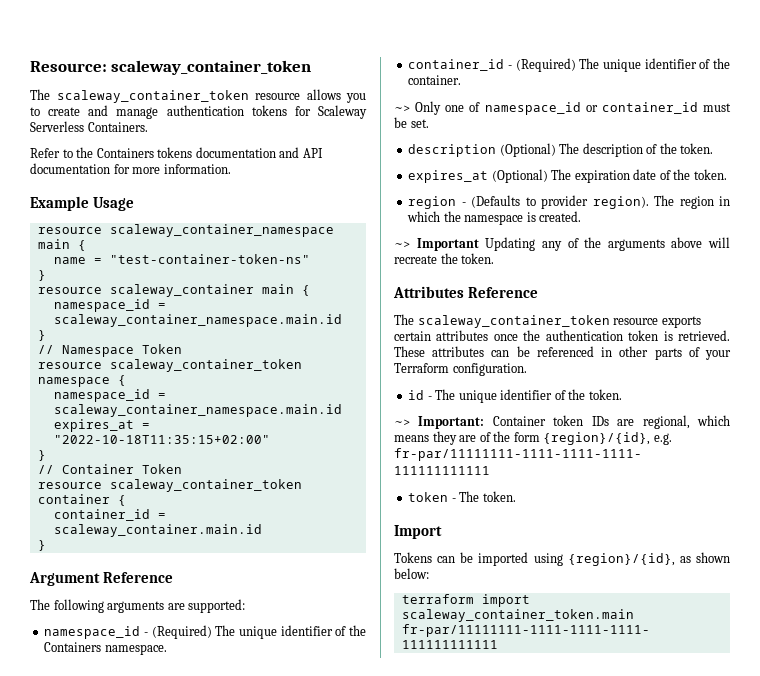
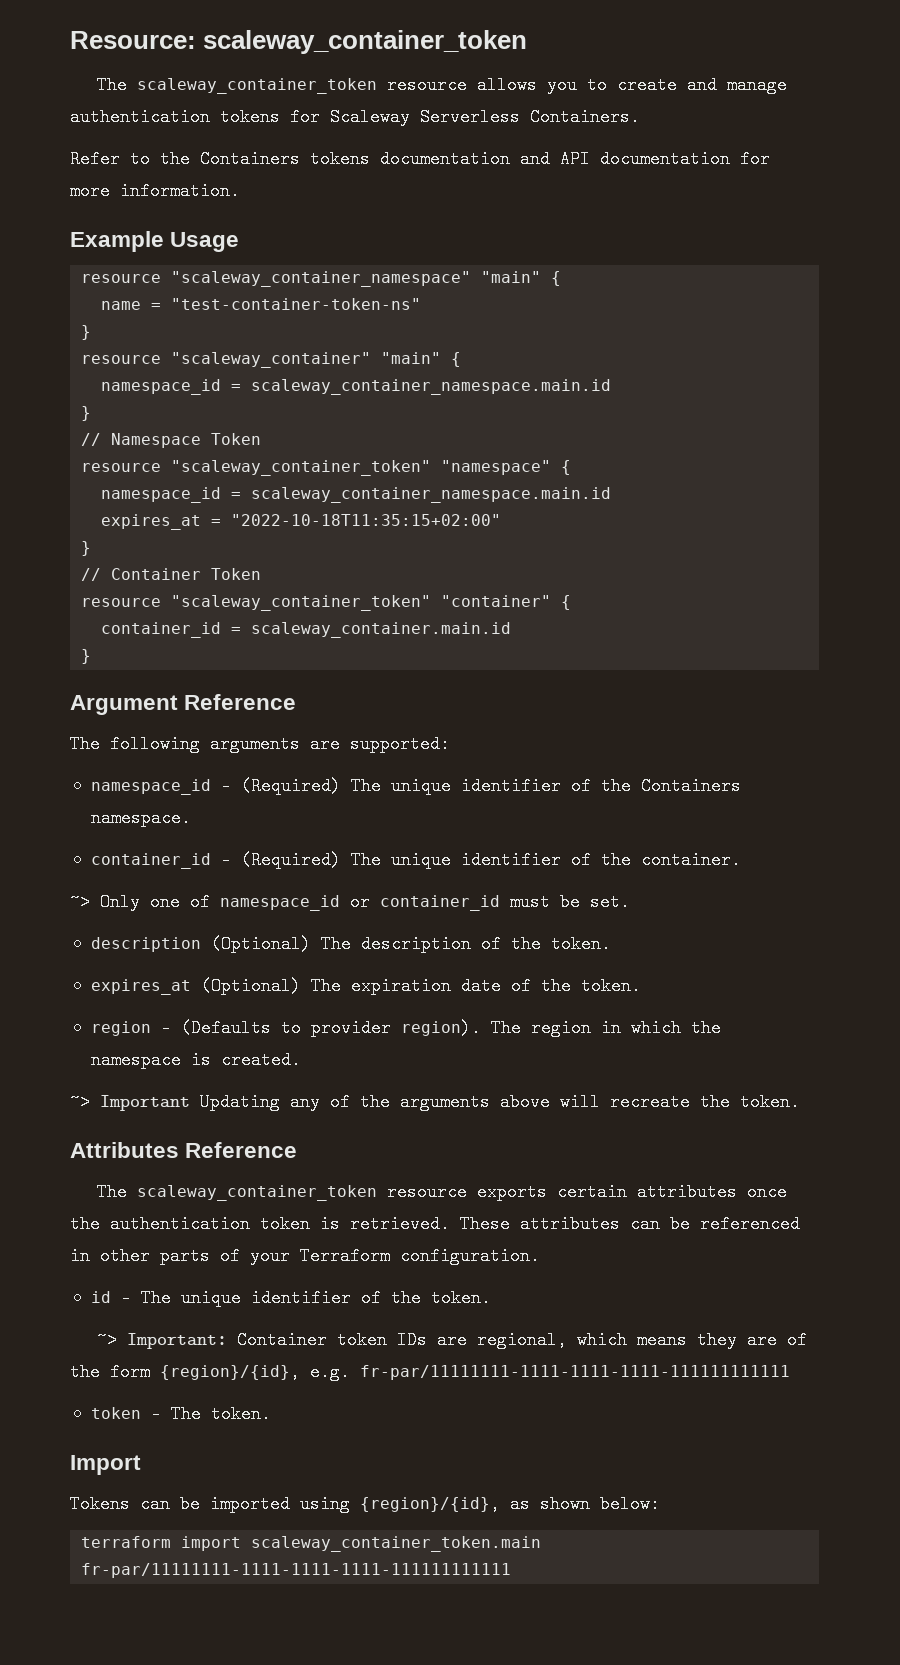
[109,224,334,237] [37,239,70,249] scaleway_container_namespace main -> [171,271,542,287] "scaleway_container_namespace" "main"
[109,284,294,297] scaleway_container main -> [171,352,442,368] "scaleway_container" "main"
[109,359,302,372] [37,377,110,387] scaleway_container_token namespace -> [171,460,552,476] "scaleway_container_token" "namespace"
[109,479,302,492] [37,494,110,504] scaleway_container_token container -> [171,595,552,611] "scaleway_container_token" "container"

